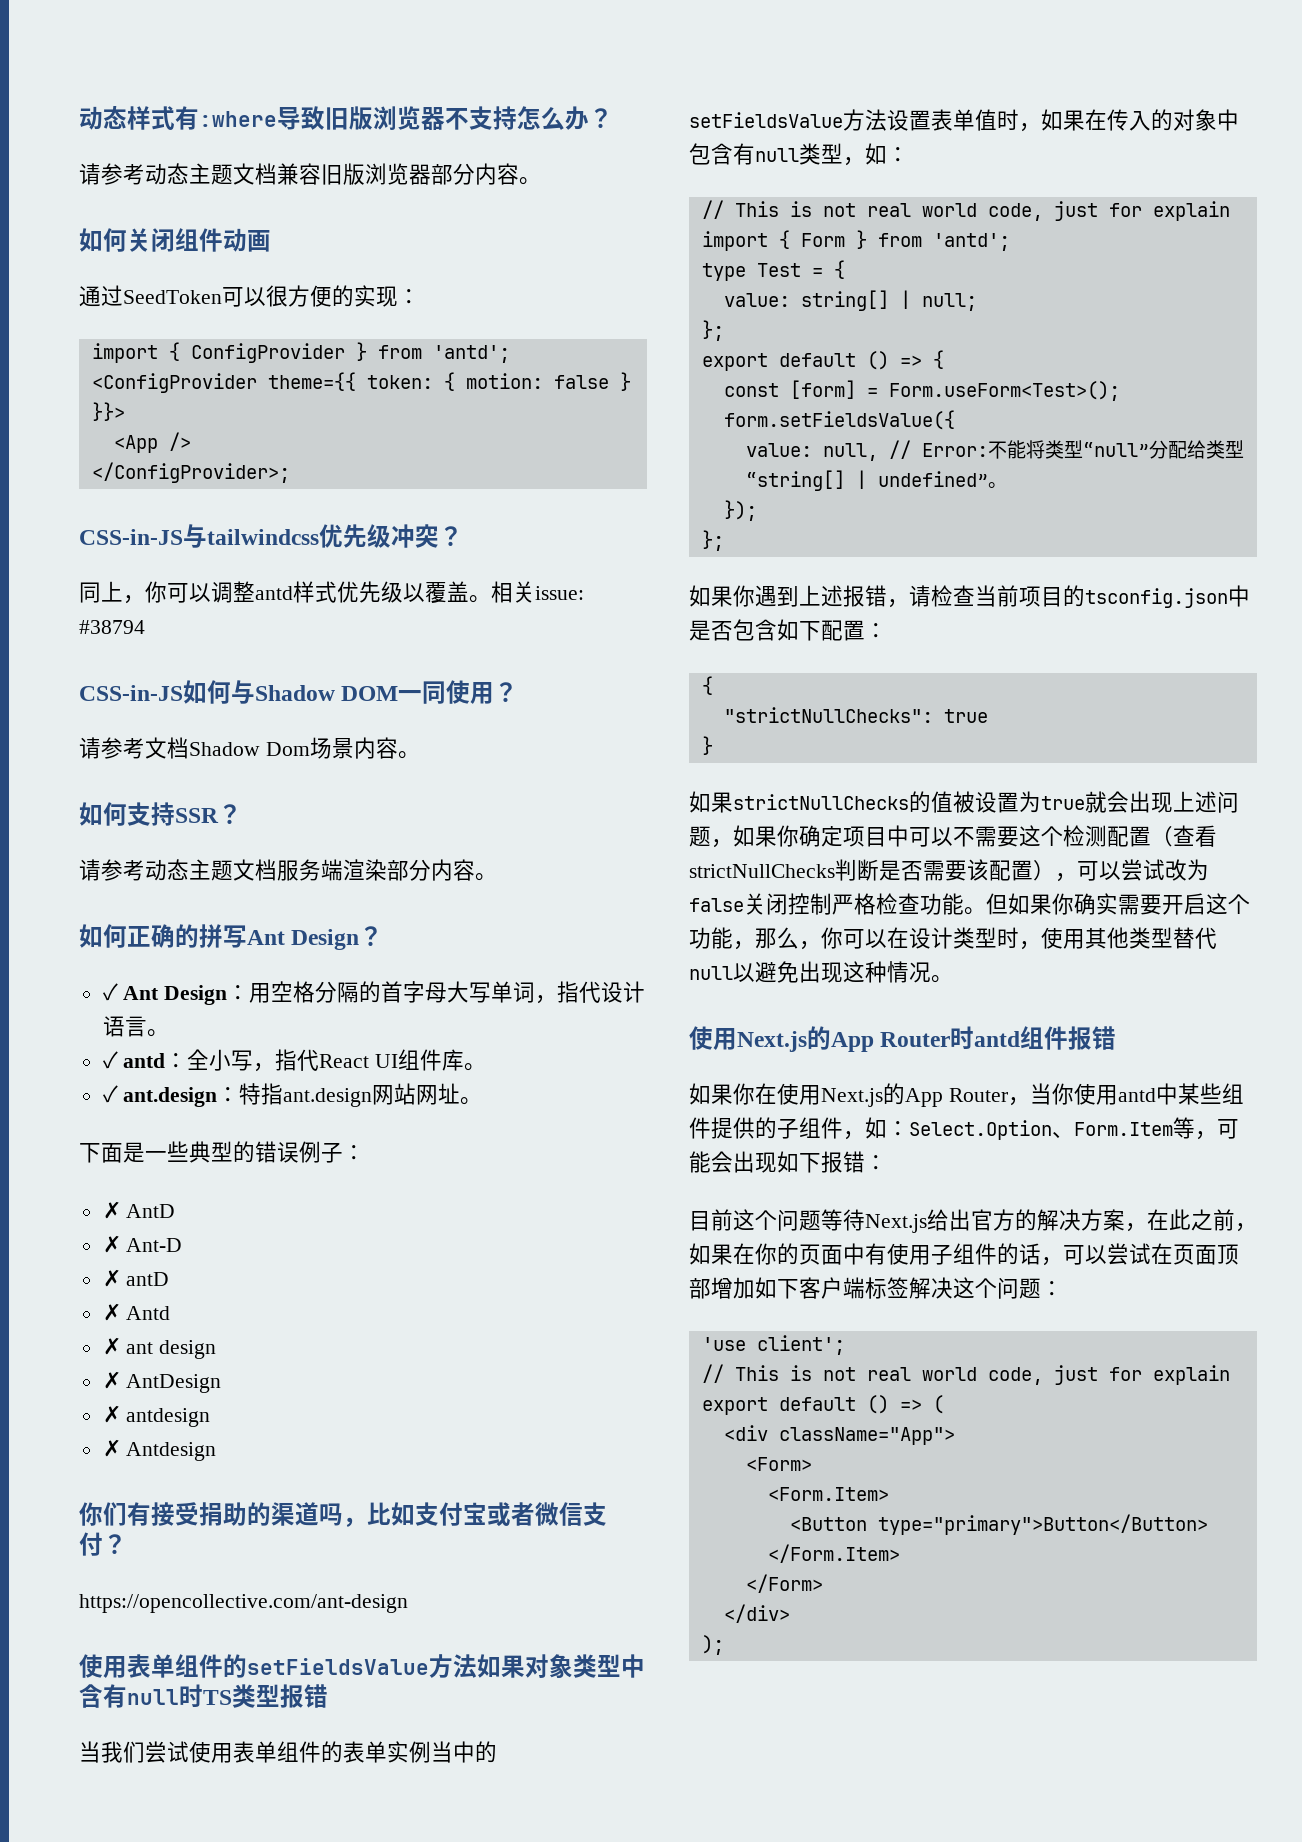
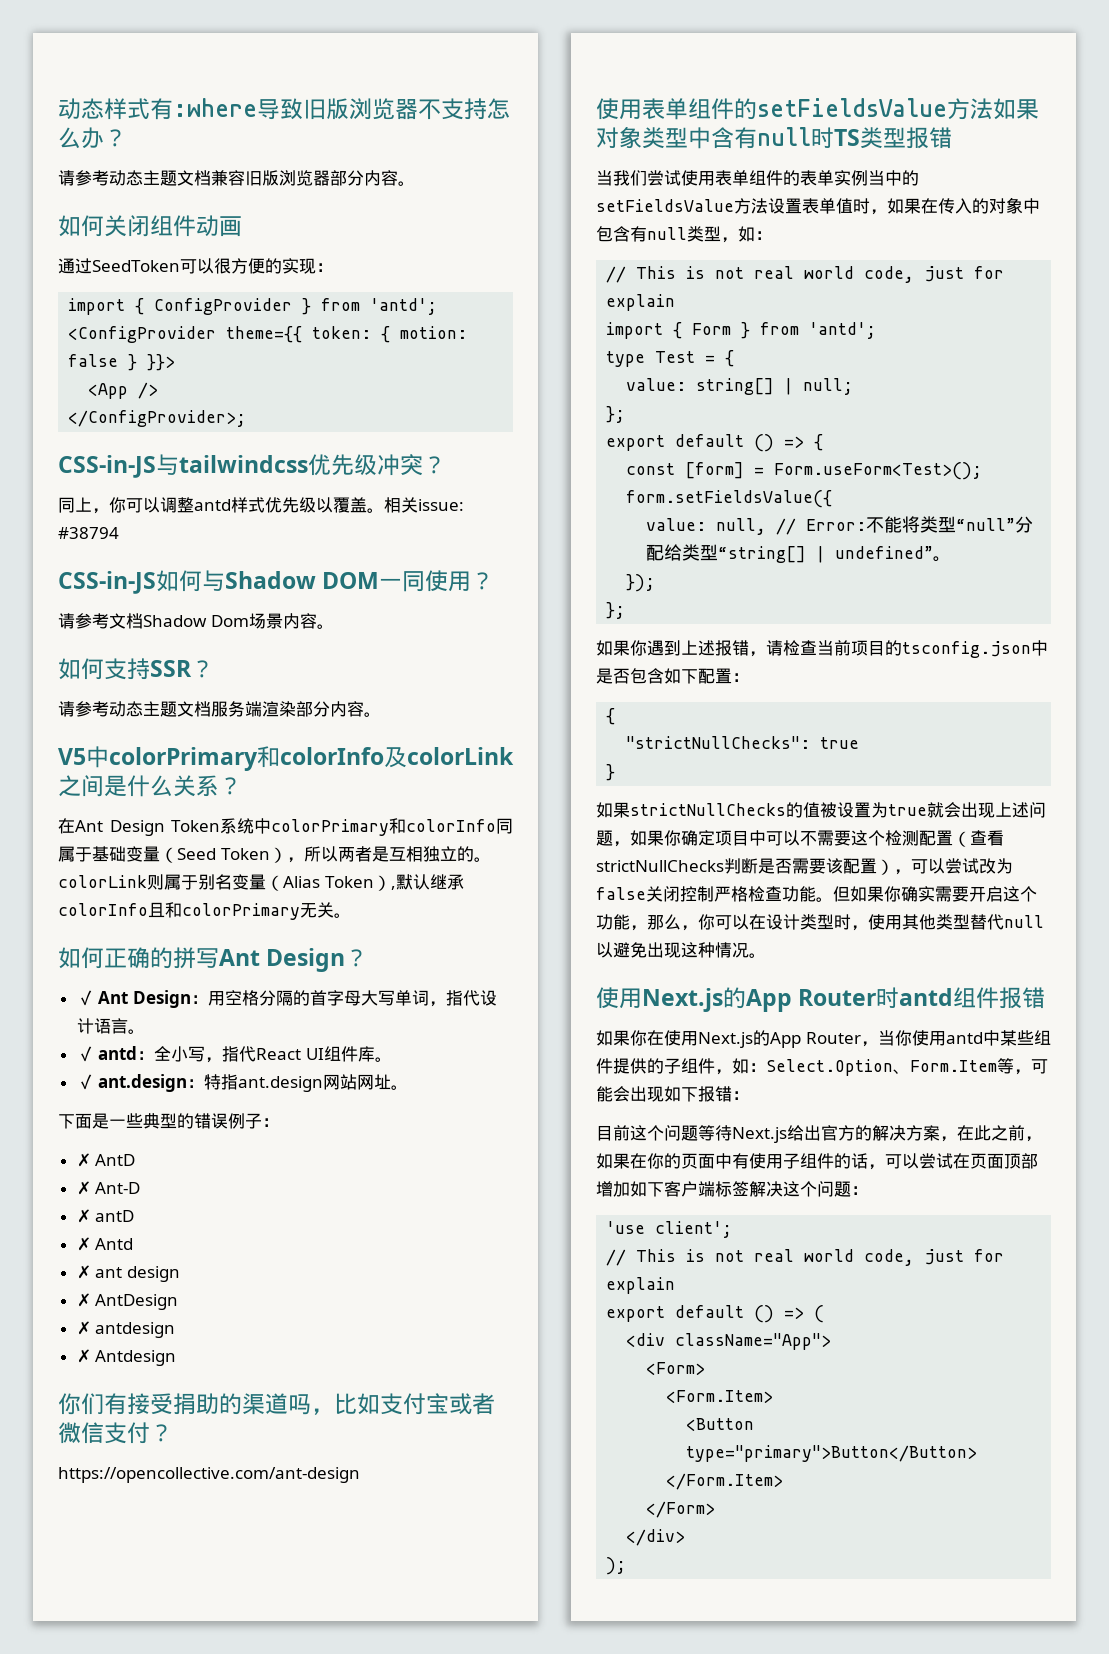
(497, 877) none -> [58,746,514,771] [58,775,242,797] [58,818,513,836] [58,846,491,863] [58,874,464,891] [58,902,351,920] // V5中colorPrimary和colorInfo及colorLink之间是什么关系？ // 在Ant Design Token系统中colorPrimary和colorInfo同属于基础变量（Seed Token），所以两者是互相独立的。colorLink则属于别名变量（Alias Token）,默认继承colorInfo且和colorPrimary无关。

